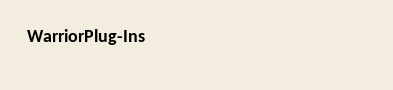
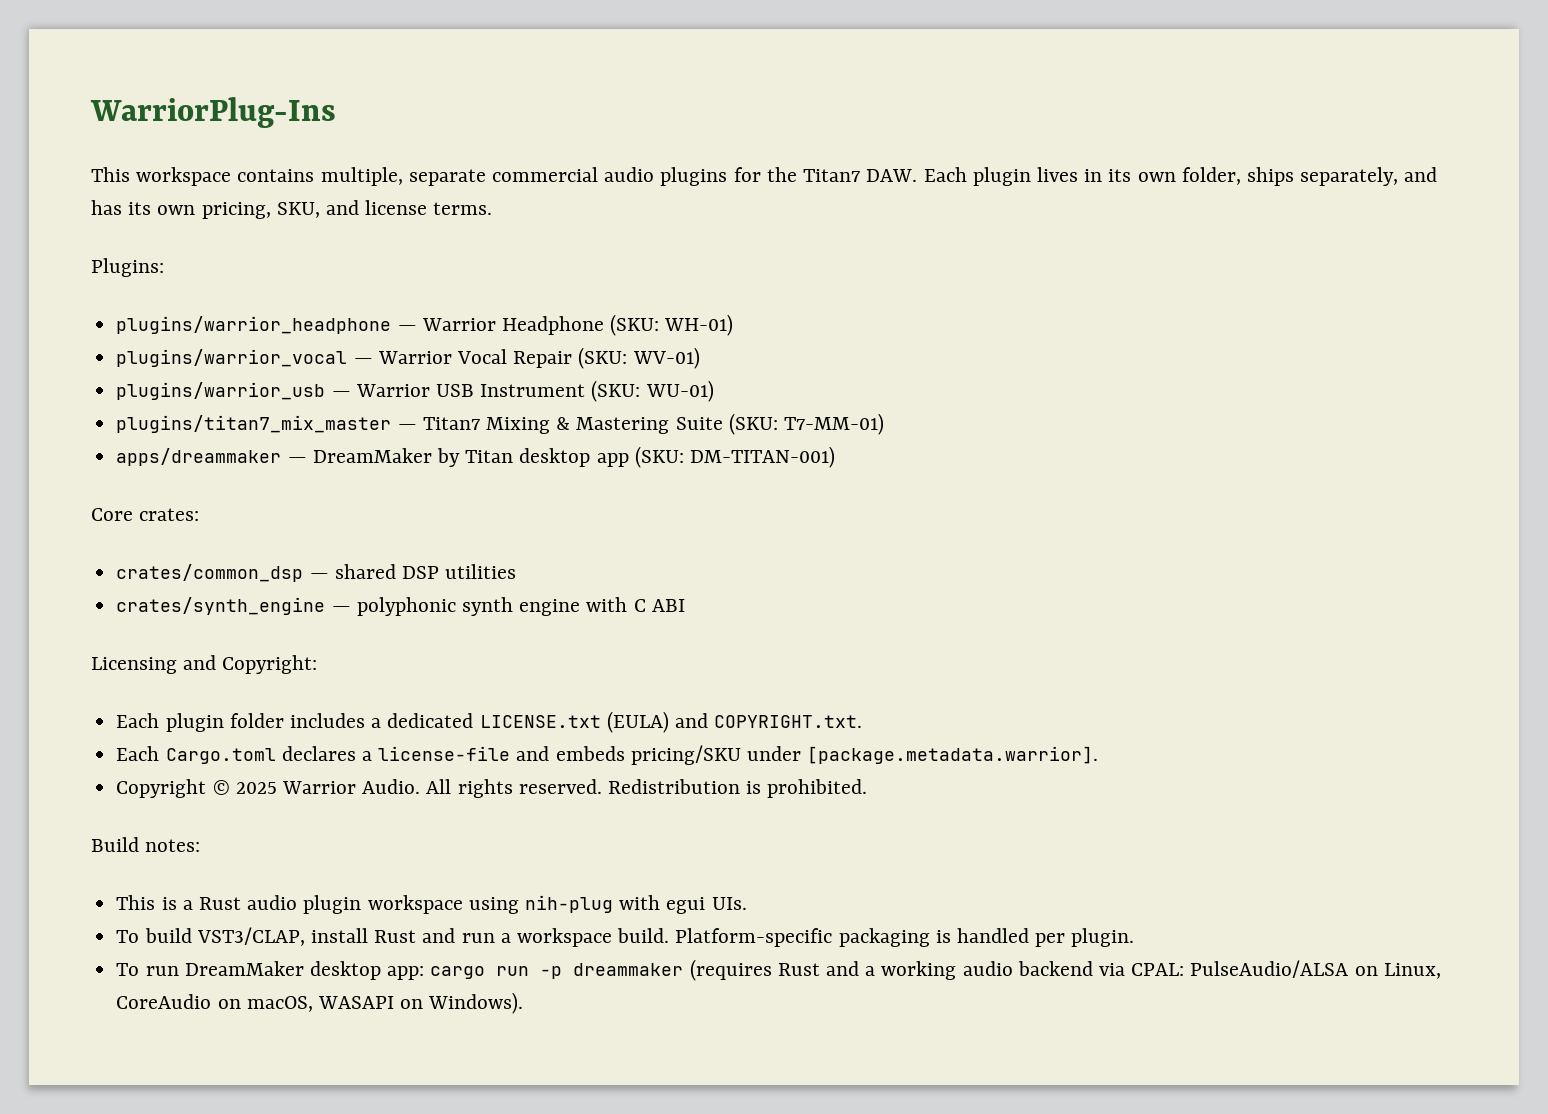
(145, 37) none -> [91,167,1438,186] [91,200,493,219] [91,258,164,277] [116,314,734,336] [116,347,700,369] [116,380,714,402] [116,413,884,435] [116,446,835,468] [91,508,200,521] [116,564,517,582] [116,597,685,616] [91,655,318,674] [116,711,863,733] [116,745,1099,765] [116,779,868,798] [91,837,201,852] [116,895,747,914] [116,927,1135,947] [116,959,1441,981] [116,992,524,1014] // This workspace contains multiple, separate commercial audio plugins for the Titan7 DAW. Each plugin lives in its own folder, ships separately, and has its own pricing, SKU, and license terms. // Plugins: // plugins/warrior_headphone — Warrior Headphone (SKU: WH-01) // plugins/warrior_vocal — Warrior Vocal Repair (SKU: WV-01) // plugins/warrior_usb — Warrior USB Instrument (SKU: WU-01) // plugins/titan7_mix_master — Titan7 Mixing & Mastering Suite (SKU: T7-MM-01) // apps/dreammaker — DreamMaker by Titan desktop app (SKU: DM-TITAN-001) // Core crates: // crates/common_dsp — shared DSP utilities // crates/synth_engine — polyphonic synth engine with C ABI // Licensing and Copyright: // Each plugin folder includes a dedicated LICENSE.txt (EULA) and COPYRIGHT.txt. // Each Cargo.toml declares a license-file and embeds pricing/SKU under [package.metadata.warrior]. // Copyright © 2025 Warrior Audio. All rights reserved. Redistribution is prohibited. // Build notes: // This is a Rust audio plugin workspace using nih-plug with egui UIs. // To build VST3/CLAP, install Rust and run a workspace build. Platform-specific packaging is handled per plugin. // To run DreamMaker desktop app: cargo run -p dreammaker (requires Rust and a working audio backend via CPAL: PulseAudio/ALSA on Linux, CoreAudio on macOS, WASAPI on Windows).

